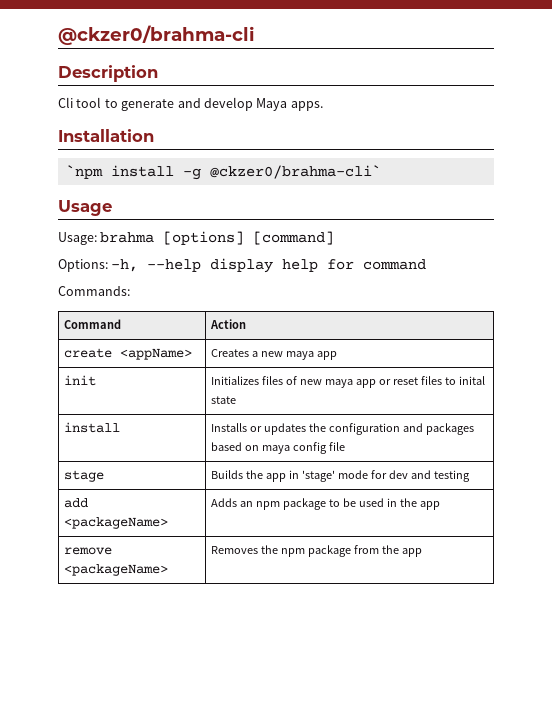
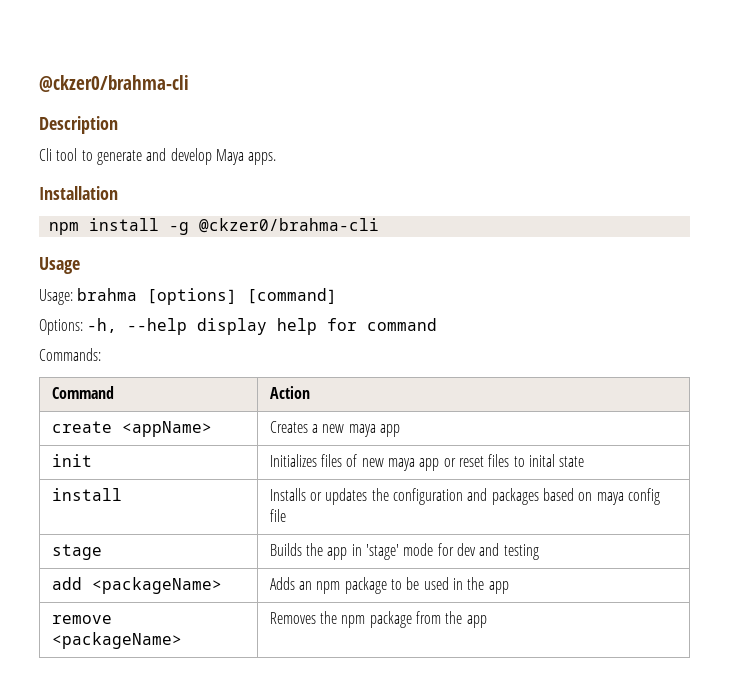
[65,165,103,179] `npm -> [48,222,79,235] npm
[209,165,381,179] @ckzer0/brahma-cli` -> [198,218,379,233] @ckzer0/brahma-cli

